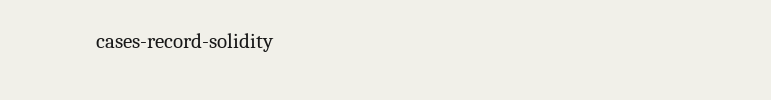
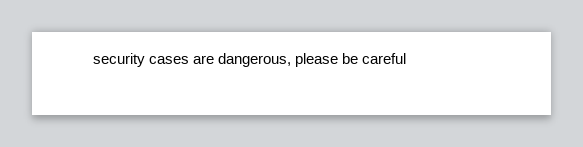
[96,33,274,52] cases-record-solidity -> [93,53,407,67] security cases are dangerous, please be careful

